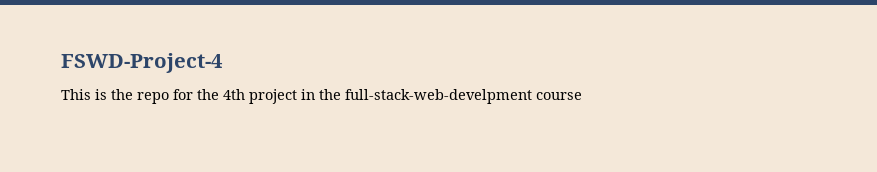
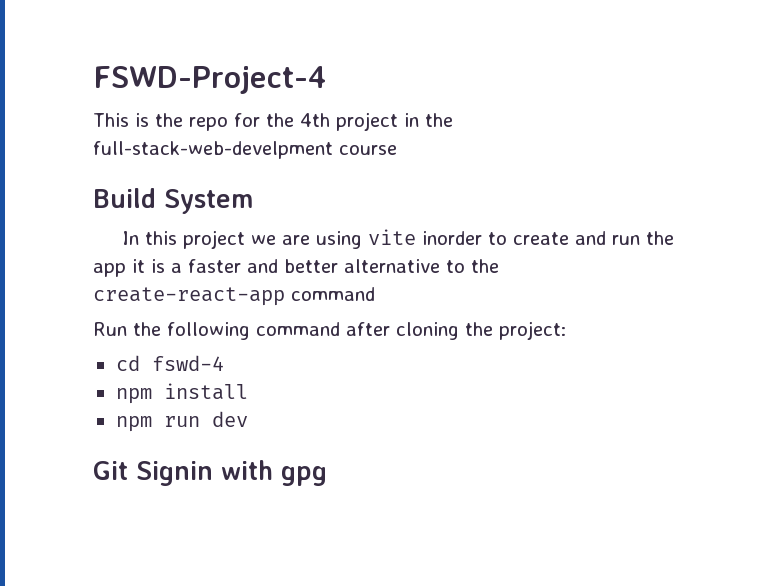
(582, 96) none -> [93,188,253,214] [122,229,675,249] [93,259,499,277] [93,287,375,306] [93,321,566,340] [115,355,224,371] [115,383,248,404] [115,411,248,432] [93,460,327,486] // Build System // In this project we are using vite inorder to create and run the app it is a faster and better alternative to the create-react-app command // Run the following command after cloning the project: // cd fswd-4 // npm install // npm run dev // Git Signin with gpg

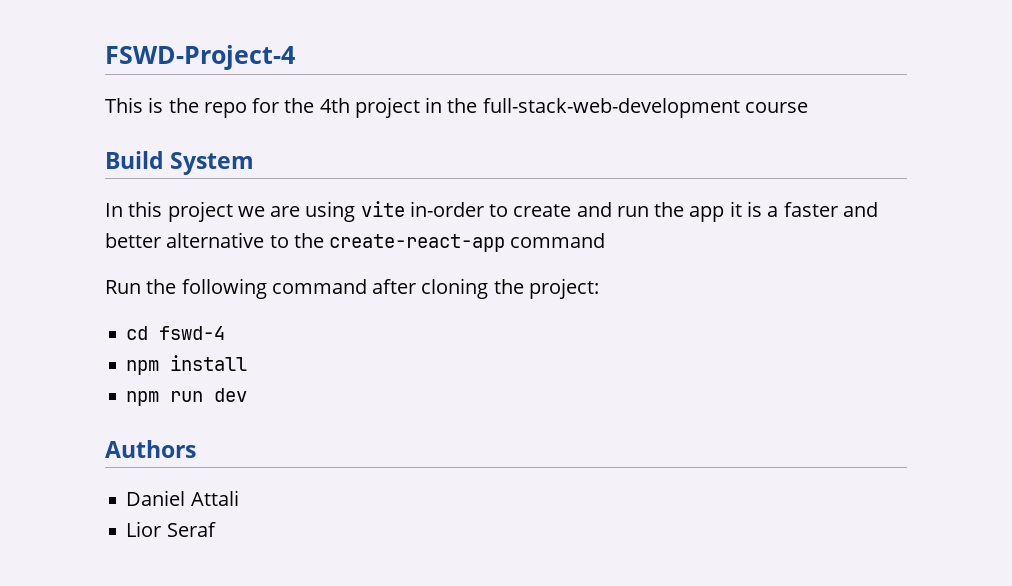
[93,141,333,159] full-stack-web-develpment -> [482,98,740,118] full-stack-web-development
[422,231,483,245] inorder -> [409,201,484,217] in-order
[93,460,327,486] Git Signin with gpg -> [105,440,196,458] [126,490,239,506] [126,521,216,537] Authors // Daniel Attali // Lior Seraf

